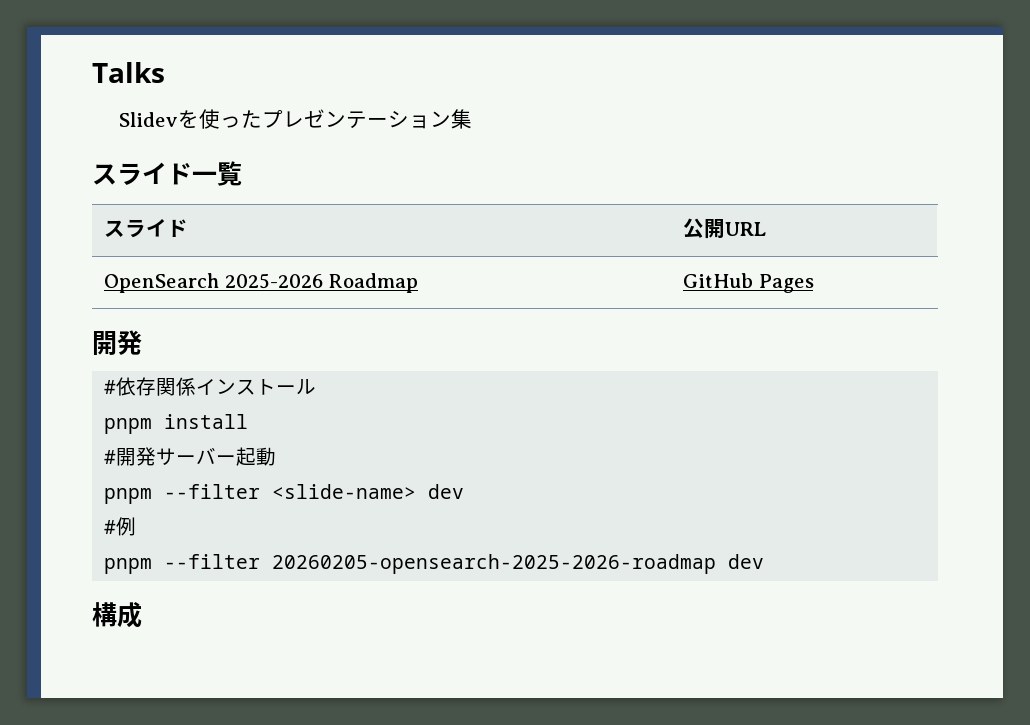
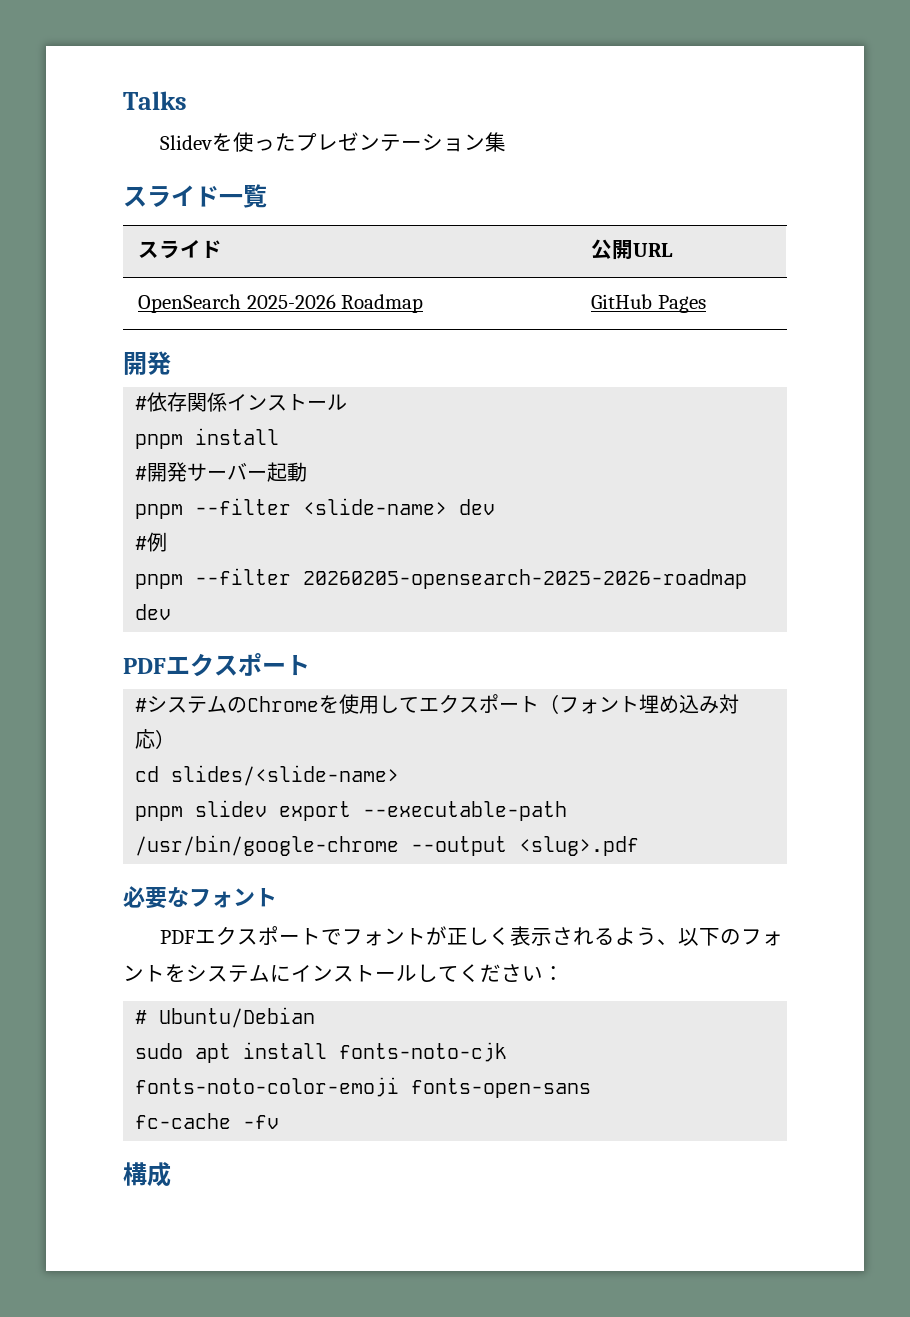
(765, 561) none -> [123,653,310,677] [135,694,740,714] [135,729,176,749] [135,765,400,786] [135,800,568,821] [135,835,640,856] [123,886,277,909] [159,926,783,946] [123,964,564,983] [135,1007,316,1028] [135,1042,508,1063] [135,1077,592,1098] [135,1113,280,1129] // PDFエクスポート // #システムのChromeを使用してエクスポート（フォント埋め込み対応） // cd slides/<slide-name> // pnpm slidev export --executable-path /usr/bin/google-chrome --output <slug>.pdf // 必要なフォント // PDFエクスポートでフォントが正しく表示されるよう、以下のフォントをシステムにインストールしてください： // # Ubuntu/Debian // sudo apt install fonts-noto-cjk fonts-noto-color-emoji fonts-open-sans // fc-cache -fv

